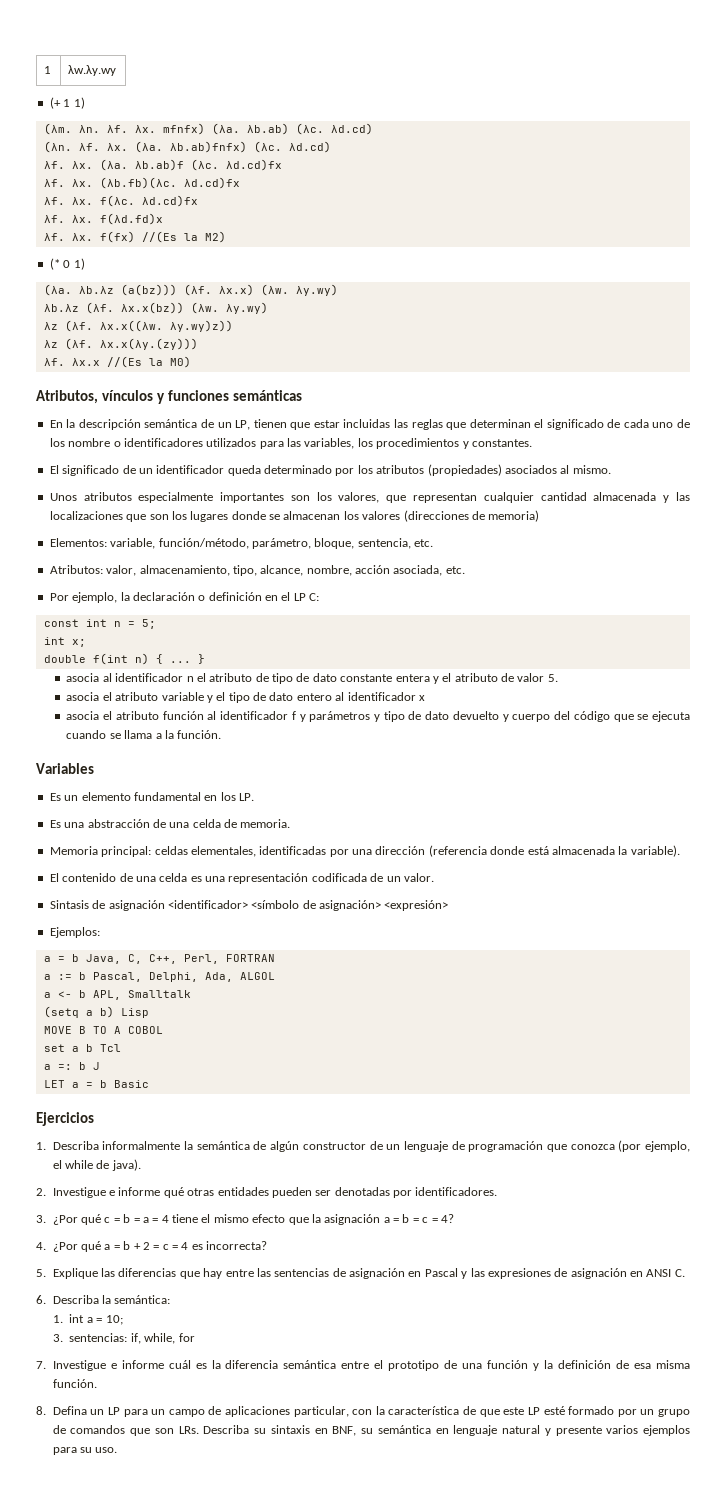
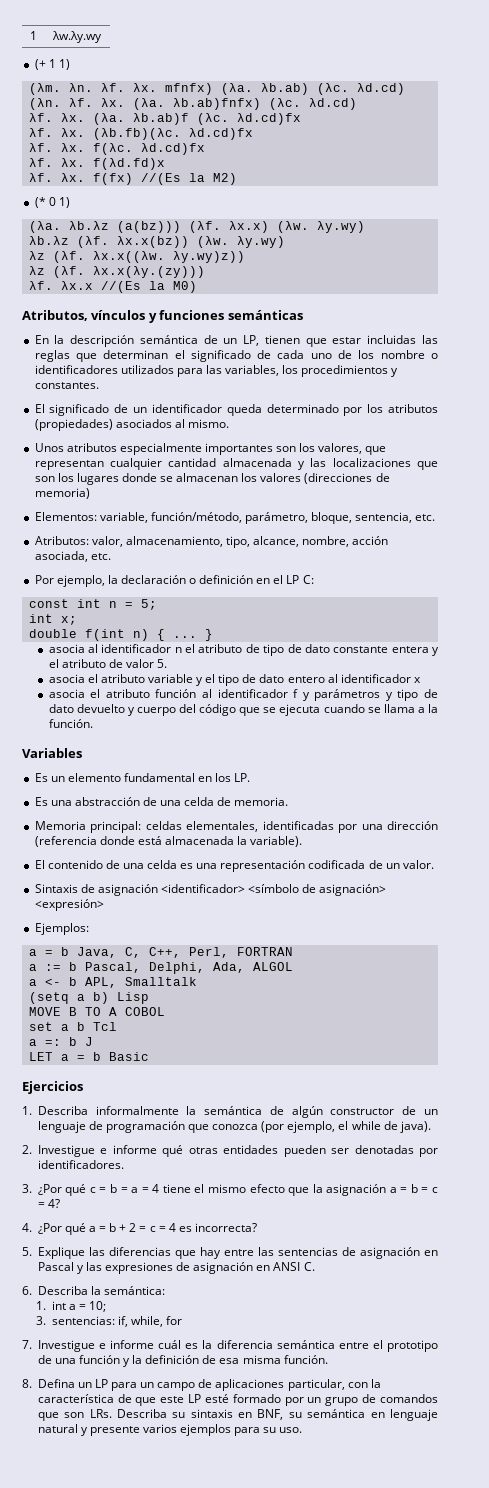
[49,900,89,909] Sintasis -> [34,884,78,893] Sintaxis

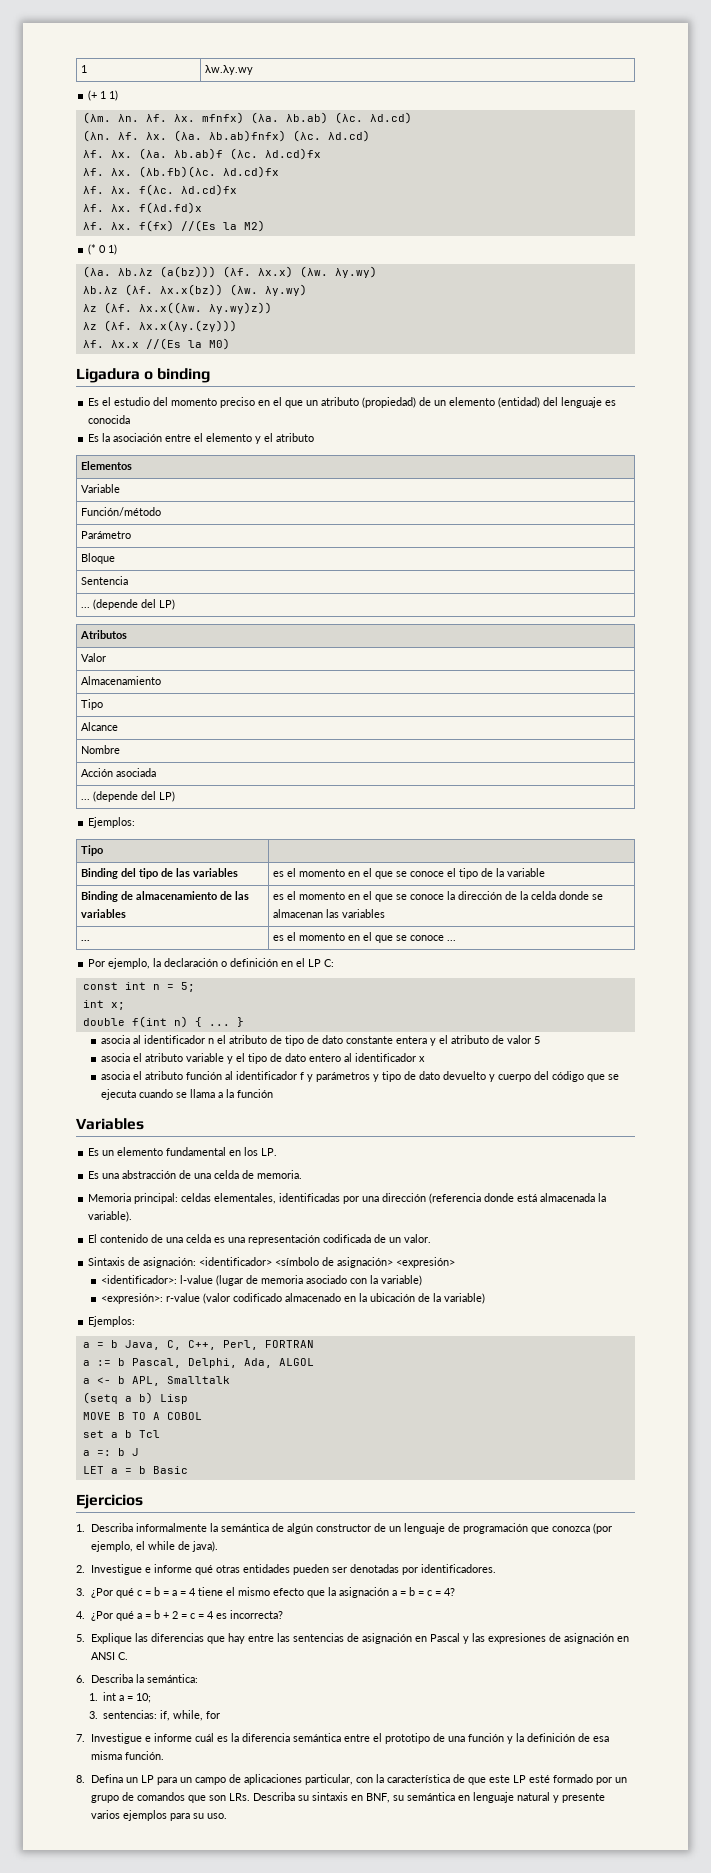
[22,310,303,323] [34,335,438,347] [34,350,439,362] [34,365,399,377] [34,382,99,389] [34,404,438,416] [34,419,229,431] [34,443,387,455] [34,458,438,470] [34,473,390,485] [34,488,90,499] [34,512,436,524] [34,536,389,548] [34,551,111,562] Atributos, vínculos y funciones semánticas // En la descripción semántica de un LP, tienen que estar incluidas las reglas que determinan el significado de cada uno de los nombre o identificadores utilizados para las variables, los procedimientos y constantes. // El significado de un identificador queda determinado por los atributos (propiedades) asociados al mismo. // Unos atributos especialmente importantes son los valores, que representan cualquier cantidad almacenada y las localizaciones que son los lugares donde se almacenan los valores (direcciones de memoria) // Elementos: variable, función/método, parámetro, bloque, sentencia, etc. // Atributos: valor, almacenamiento, tipo, alcance, nombre, acción asociada, etc. -> [76,368,211,383] [88,397,617,408] [88,415,131,424] [88,433,315,444] [80,461,132,470] [80,484,120,493] [80,507,161,516] [80,531,131,539] [80,553,115,564] [80,576,128,585] [80,599,175,610] [79,630,127,639] [80,653,106,662] [80,676,161,685] [80,699,103,710] [80,722,118,731] [80,745,120,754] [80,768,156,777] [80,791,175,802] [88,817,136,828] [80,845,103,856] [80,868,238,879] [272,868,545,879] [80,891,249,902] [80,909,126,918] [272,891,603,902] [272,909,385,918] [80,940,90,941] [272,932,456,943] Ligadura o binding // Es el estudio del momento preciso en el que un atributo (propiedad) de un elemento (entidad) del lenguaje es conocida // Es la asociación entre el elemento y el atributo // Elementos // Variable // Función/método // Parámetro // Bloque // Sentencia // ... (depende del LP) // Atributos // Valor // Almacenamiento // Tipo // Alcance // Nombre // Acción asociada // ... (depende del LP) // Ejemplos: // Tipo | // Binding del tipo de las variables | es el momento en el que se conoce el tipo de la variable // Binding de almacenamiento de las variables | es el momento en el que se conoce la dirección de la celda donde se almacenan las variables // ... | es el momento en el que se conoce ...
[156,659,167,668] 5. -> [533,1036,540,1044] 5
[48,719,93,728] función. -> [236,1089,273,1098] función
[97,884,158,896] asignación -> [143,1257,197,1268] asignación:
(104, 905) none -> [100,1275,422,1286] [100,1293,485,1304] // <identificador>: l-value (lugar de memoria asociado con la variable) // <expresión>: r-value (valor codificado almacenado en la ubicación de la variable)

